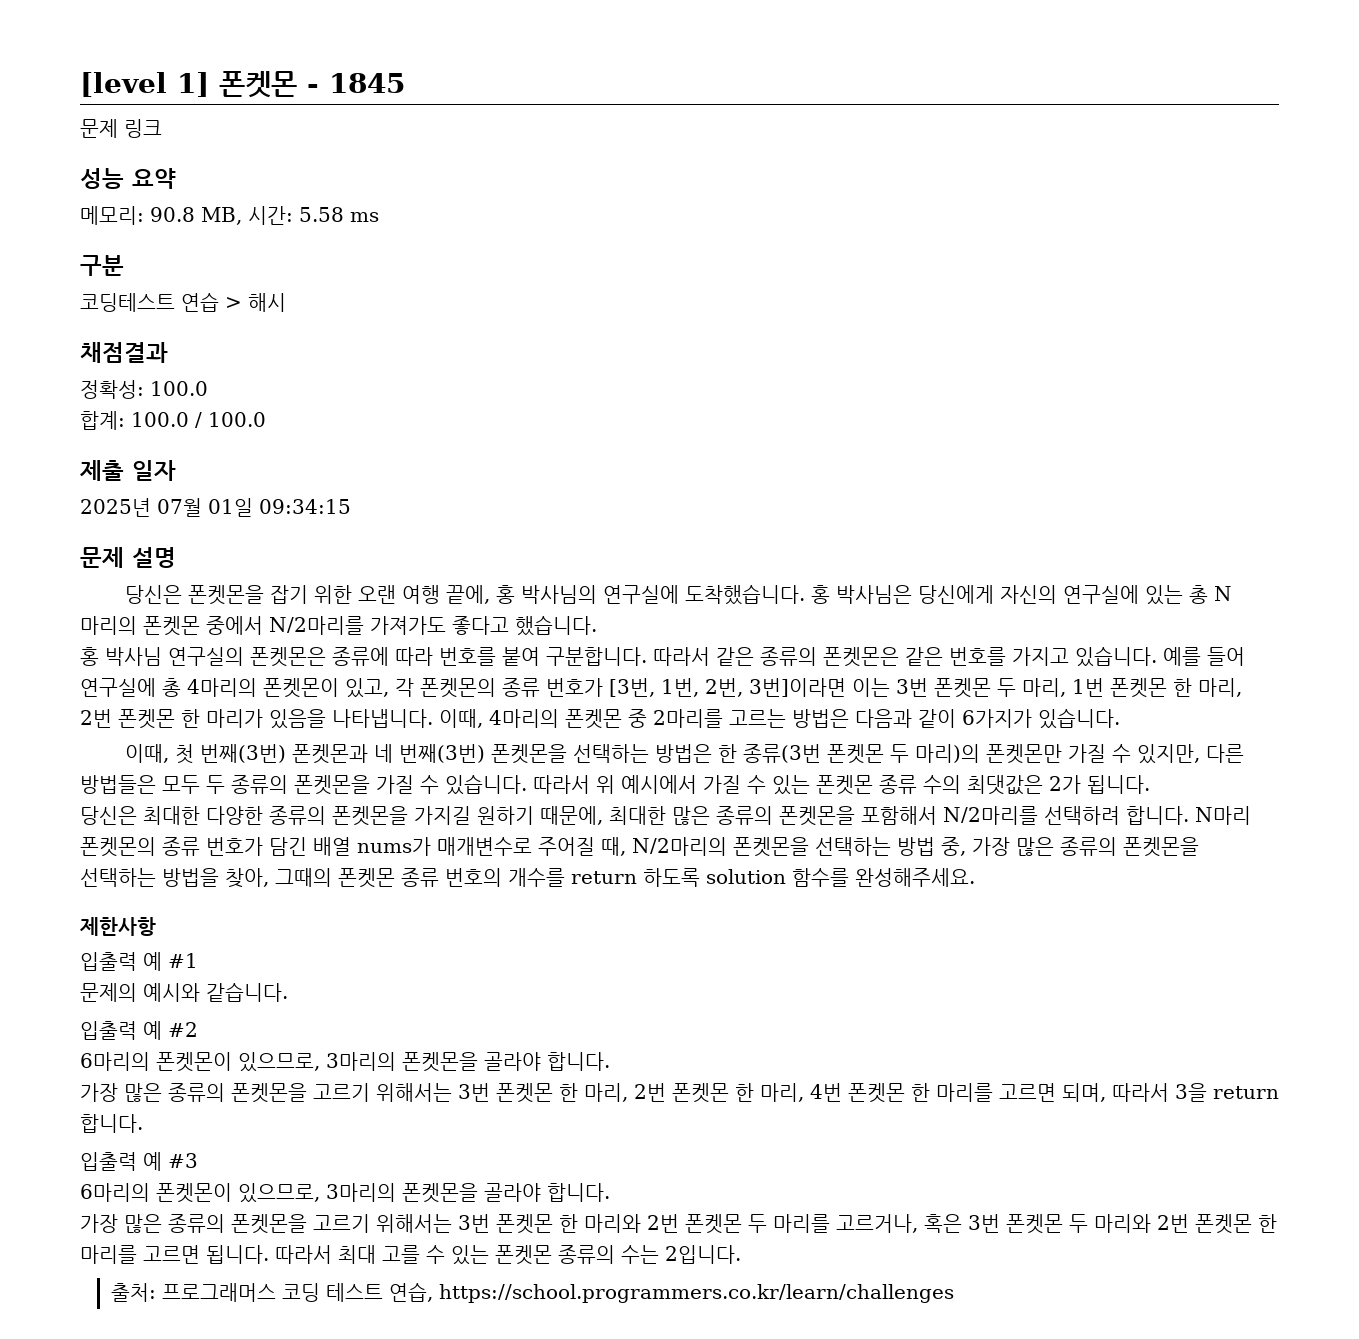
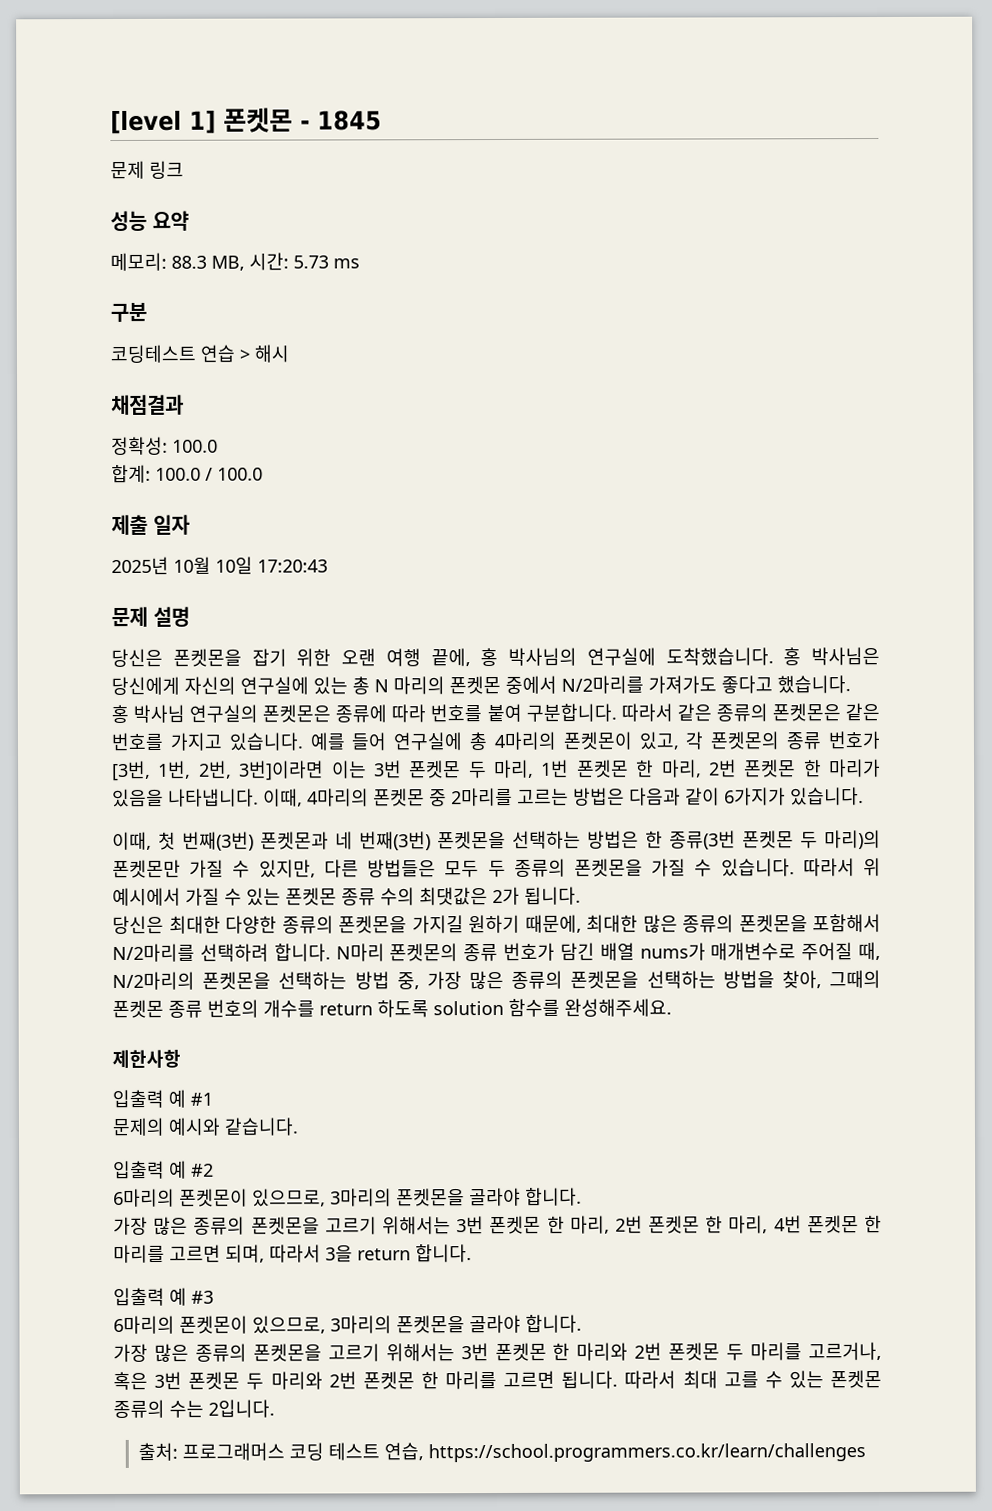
[150,207,195,222] 90.8 -> [171,255,207,269] 88.3
[299,207,344,222] 5.58 -> [293,255,329,269] 5.73
[157,498,351,517] 07월 01일 09:34:15 -> [173,556,328,575] 10월 10일 17:20:43

